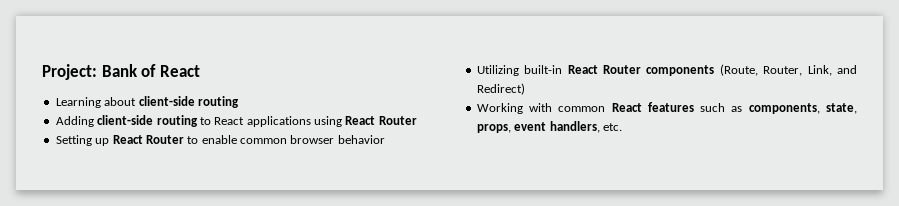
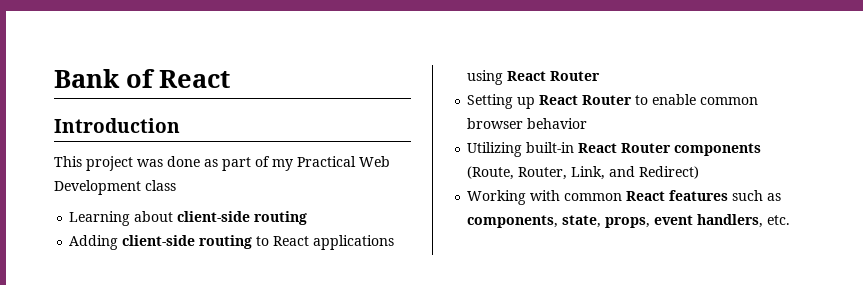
[42,64,97,80] Project: -> (54, 78) none
(200, 71) none -> [54,118,180,133] [54,156,390,171] [54,180,176,195] // Introduction // This project was done as part of my Practical Web Development class

